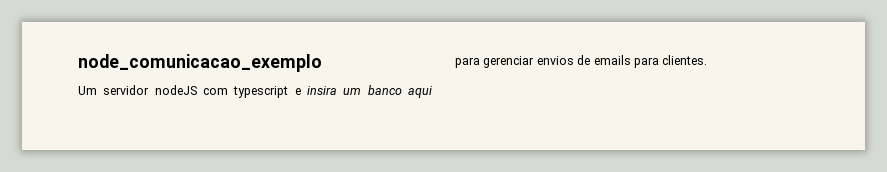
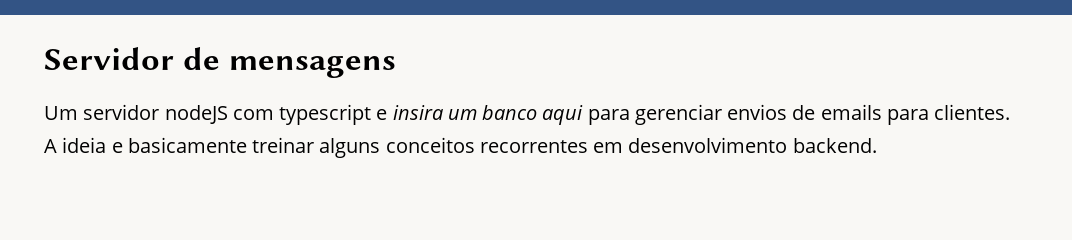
[78,54,322,72] node_comunicacao_exemplo -> [44,47,396,78] Servidor de mensagens
(708, 60) none -> [44,137,877,158] A ideia e basicamente treinar alguns conceitos recorrentes em desenvolvimento backend.

